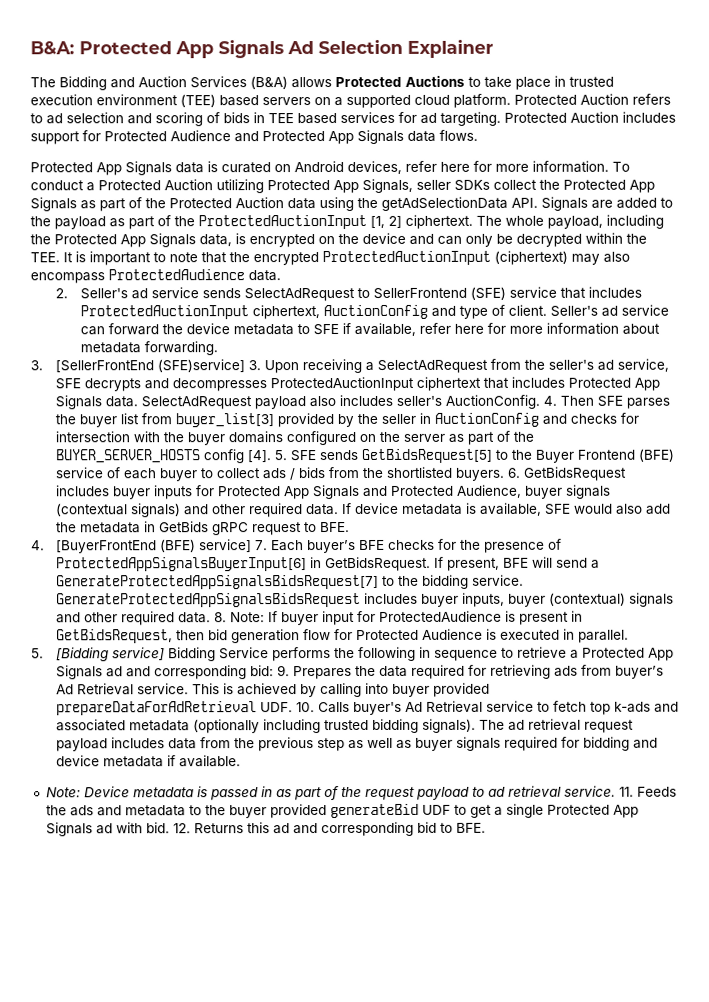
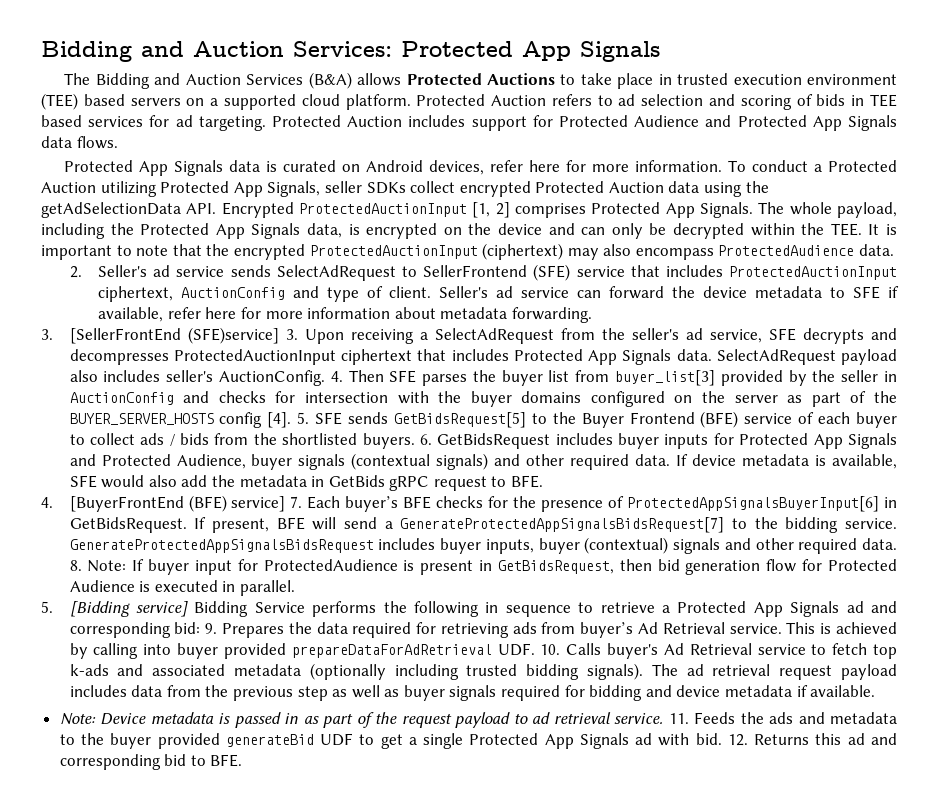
[30,38,494,59] B&A: Protected App Signals Ad Selection Explainer -> [41,41,660,62] Bidding and Auction Services: Protected App Signals
[539,179,655,193] [30,197,166,212] the Protected App Signals as part of the -> [459,181,531,197] encrypted
[541,196,673,211] [30,214,473,230] Signals are added to the payload as part of the ProtectedAuctionInput [1, 2] ciphertext. -> [221,202,754,218] Encrypted ProtectedAuctionInput [1, 2] comprises Protected App Signals.

